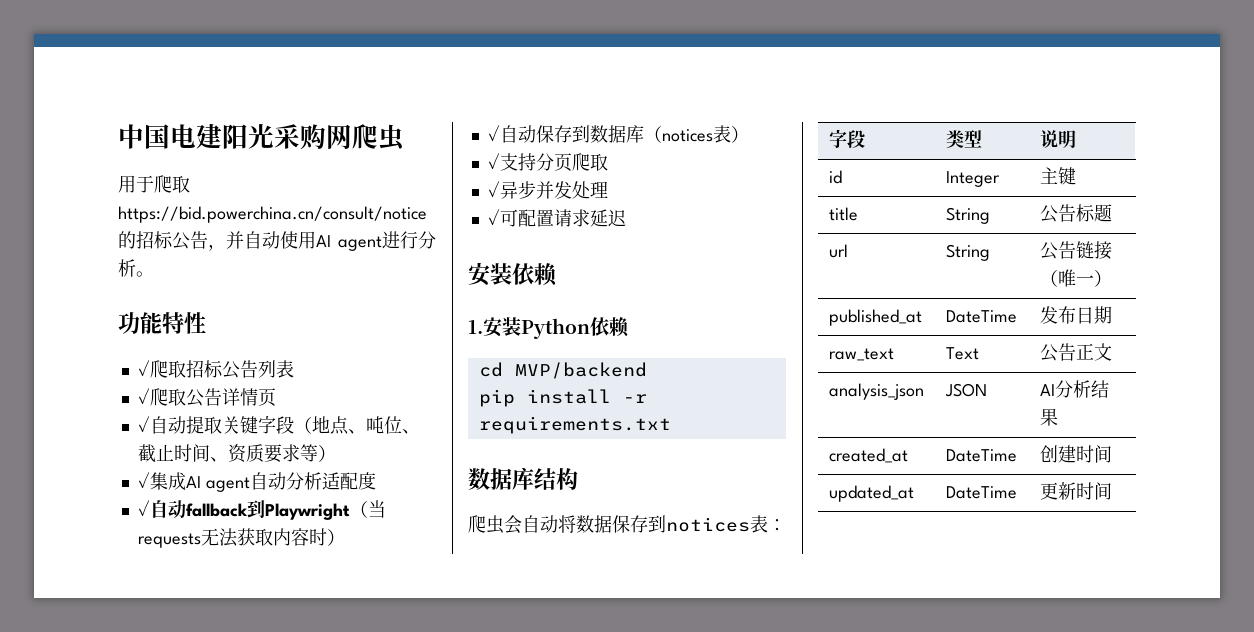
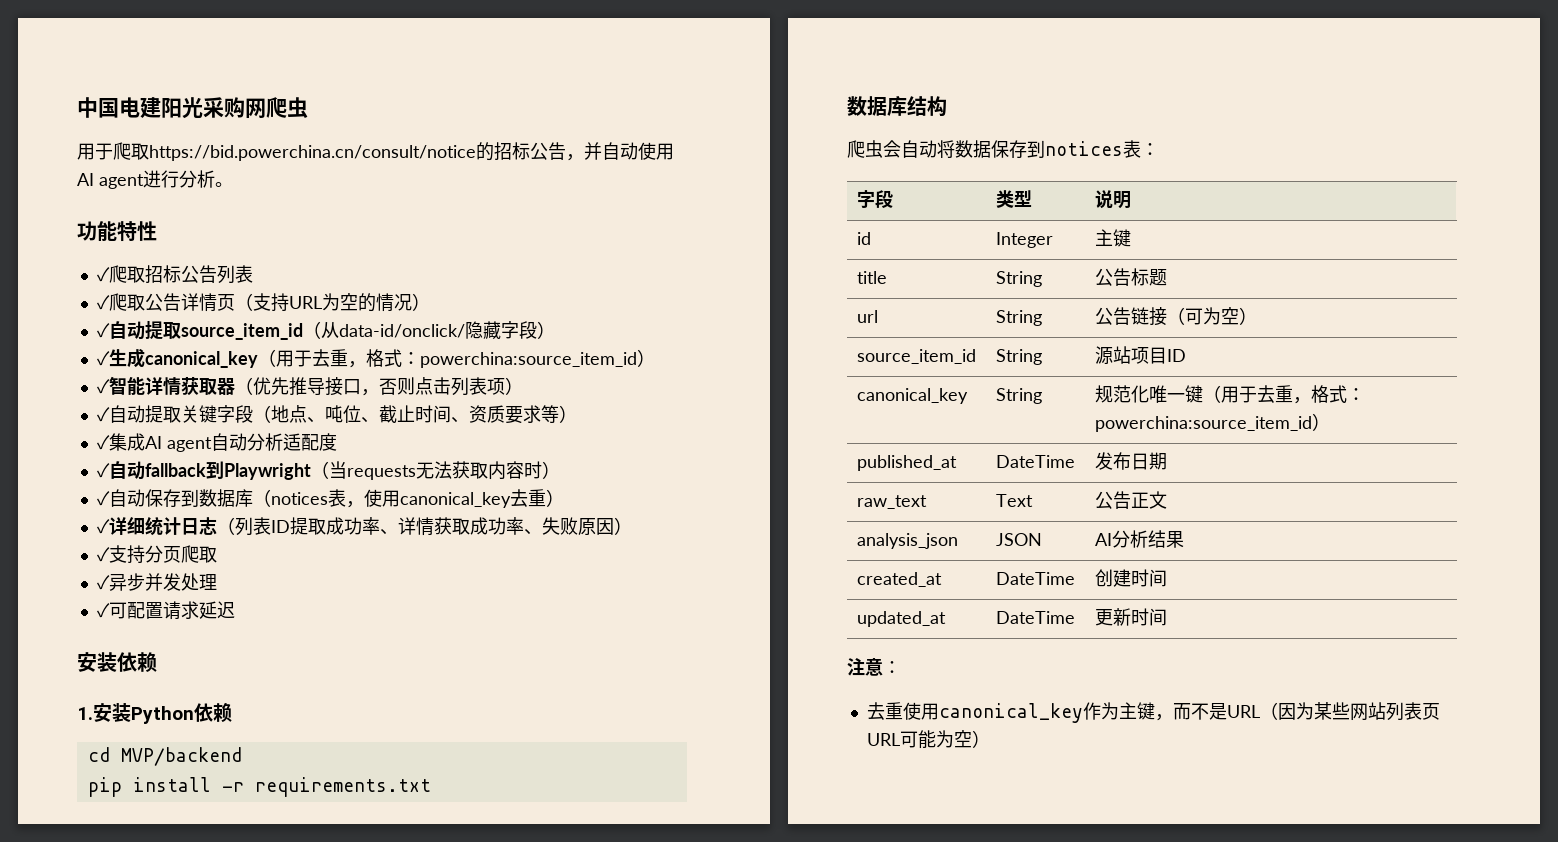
(276, 397) none -> [234,293,430,312] [96,320,555,340] [96,348,655,368] [96,376,523,396] （支持URL为空的情况） // ✓自动提取source_item_id（从data-id/onclick/隐藏字段） // ✓生成canonical_key（用于去重，格式：powerchina:source_item_id） // ✓智能详情获取器（优先推导接口，否则点击列表项）
(731, 134) none -> [345,489,564,508] [96,516,614,536] ，使用canonical_key去重） // ✓详细统计日志（列表ID提取成功率、详情获取成功率、失败原因
[1057,269,1094,287] 唯一 -> [1184,307,1257,325] [856,349,976,364] [995,349,1042,365] [1094,346,1186,365] [856,388,968,404] [995,388,1042,404] [1094,385,1365,404] [1094,416,1312,432] 可为空） // source_item_id | String | 源站项目ID // canonical_key | String | 规范化唯一键（用于去重，格式：powerchina:source_item_id
(1112, 491) none -> [847,658,901,676] [866,702,1440,723] [866,730,990,749] // 注意： // 去重使用canonical_key作为主键，而不是URL（因为某些网站列表页URL可能为空）

